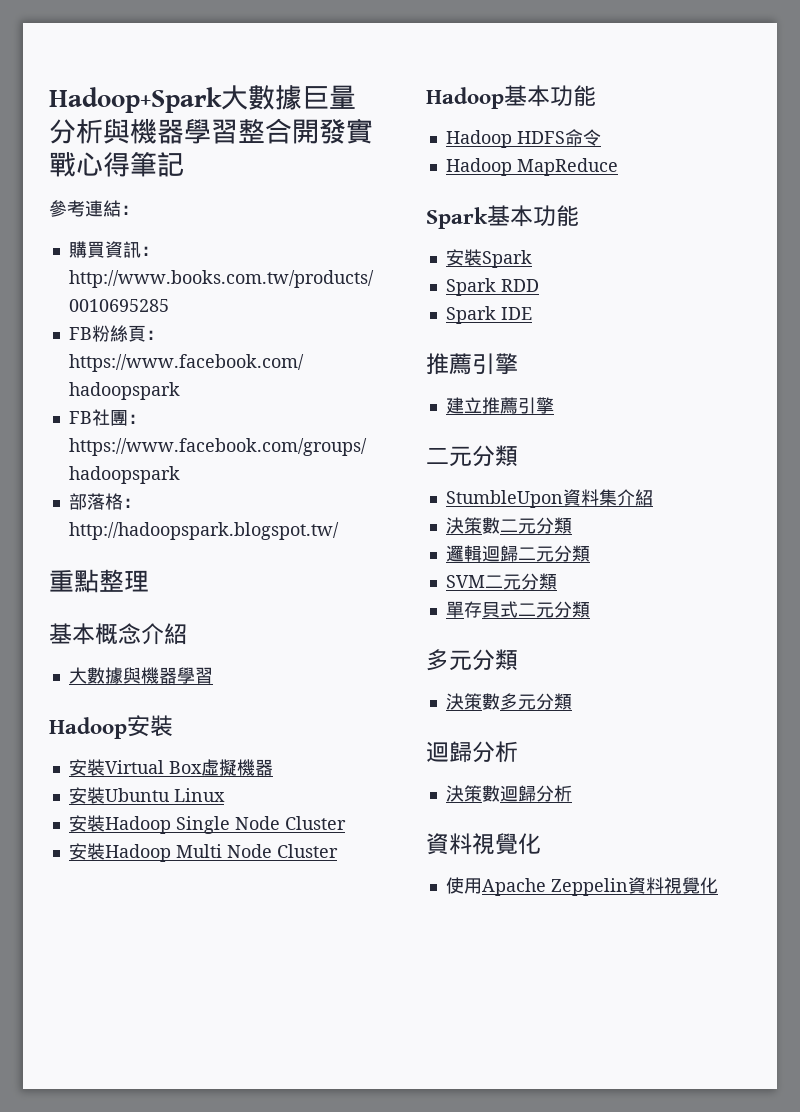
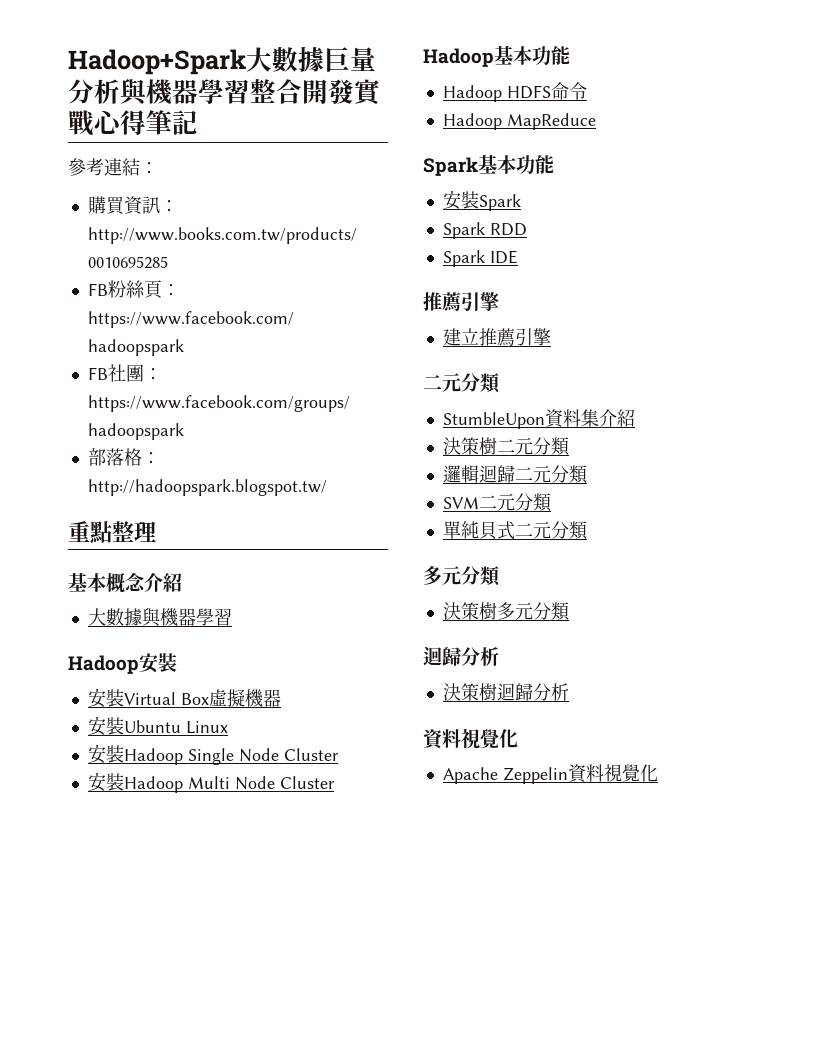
[481,517,500,534] 數 -> [478,437,497,455] 樹
[463,601,482,618] 存 -> [460,521,479,539] 純
[481,693,500,710] 數 -> [478,602,497,620] 樹
[481,785,500,802] 數 -> [478,683,497,701] 樹
[445,877,482,894] 使用 -> (518, 738) none

